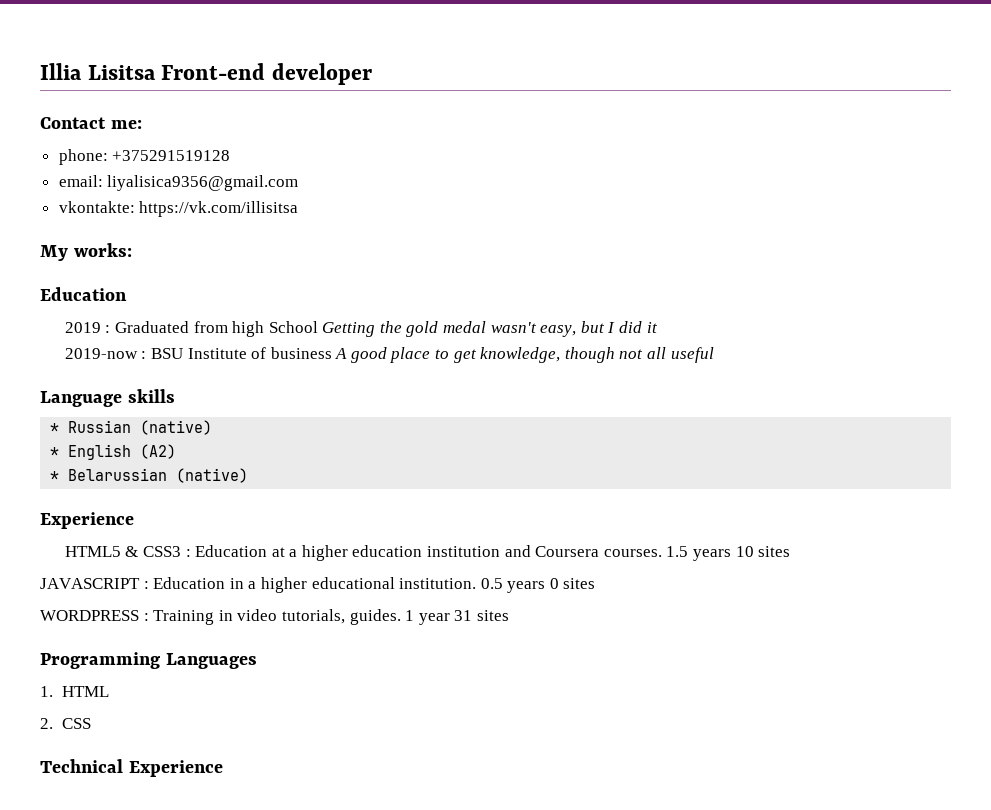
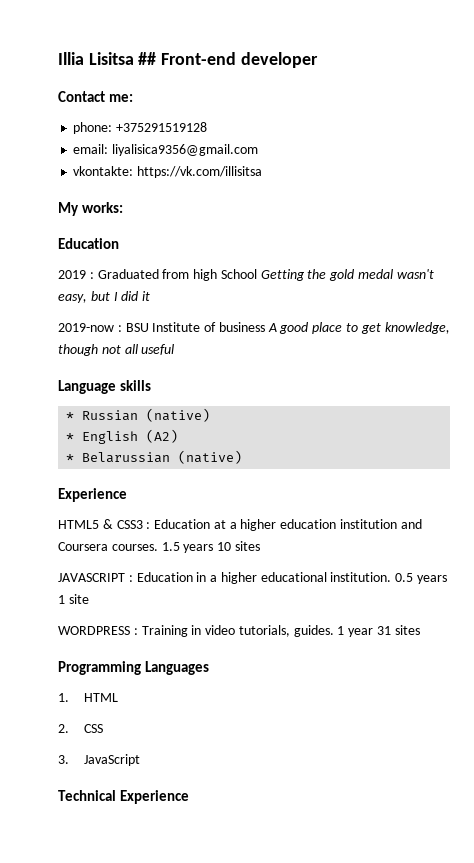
(156, 72) none -> [138,52,157,65] ##
[549,578,596,589] 0 sites -> [58,594,89,604] 1 site
(91, 723) none -> [58,754,140,766] // 3. JavaScript

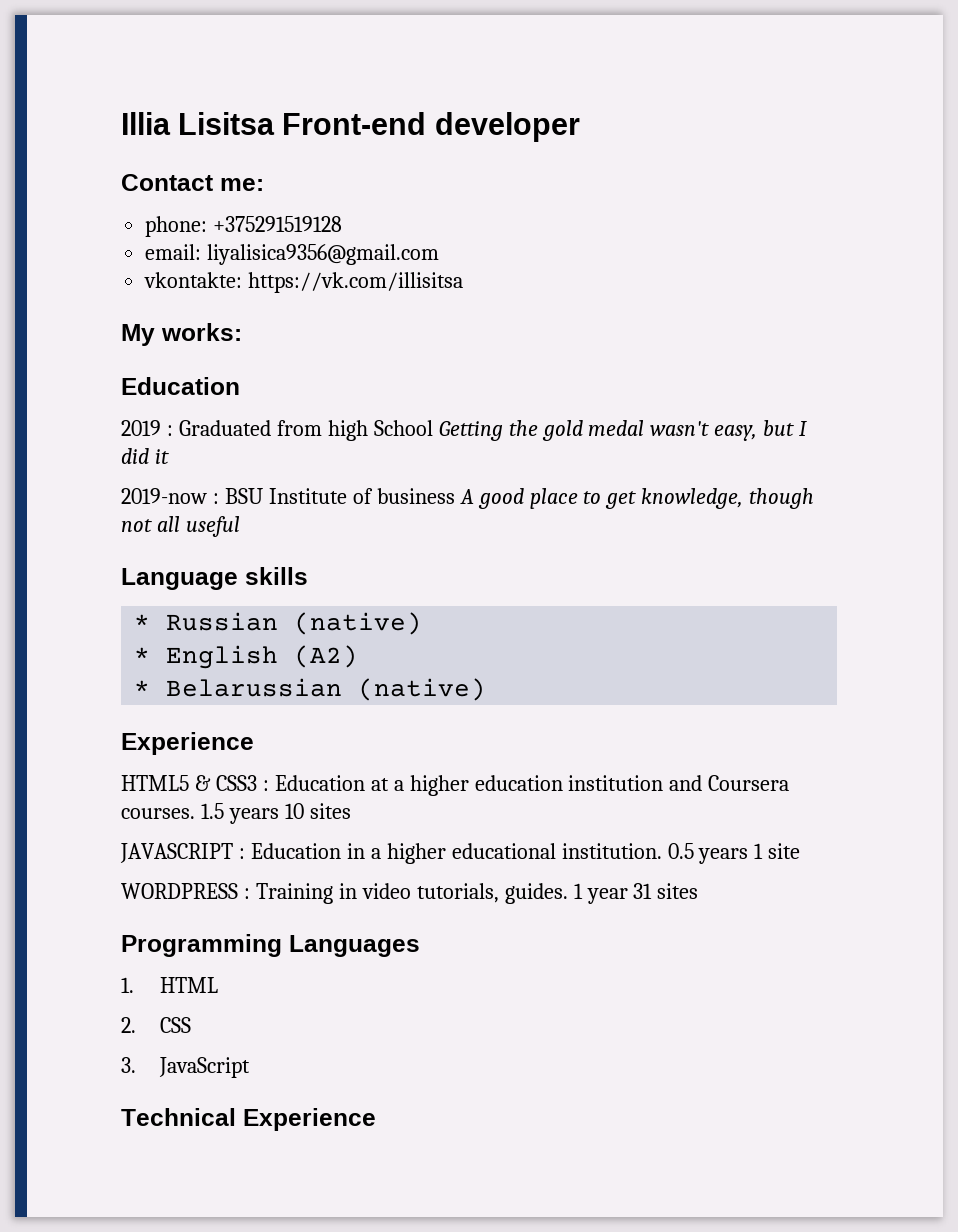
[138,52,157,65] ## -> (276, 123) none

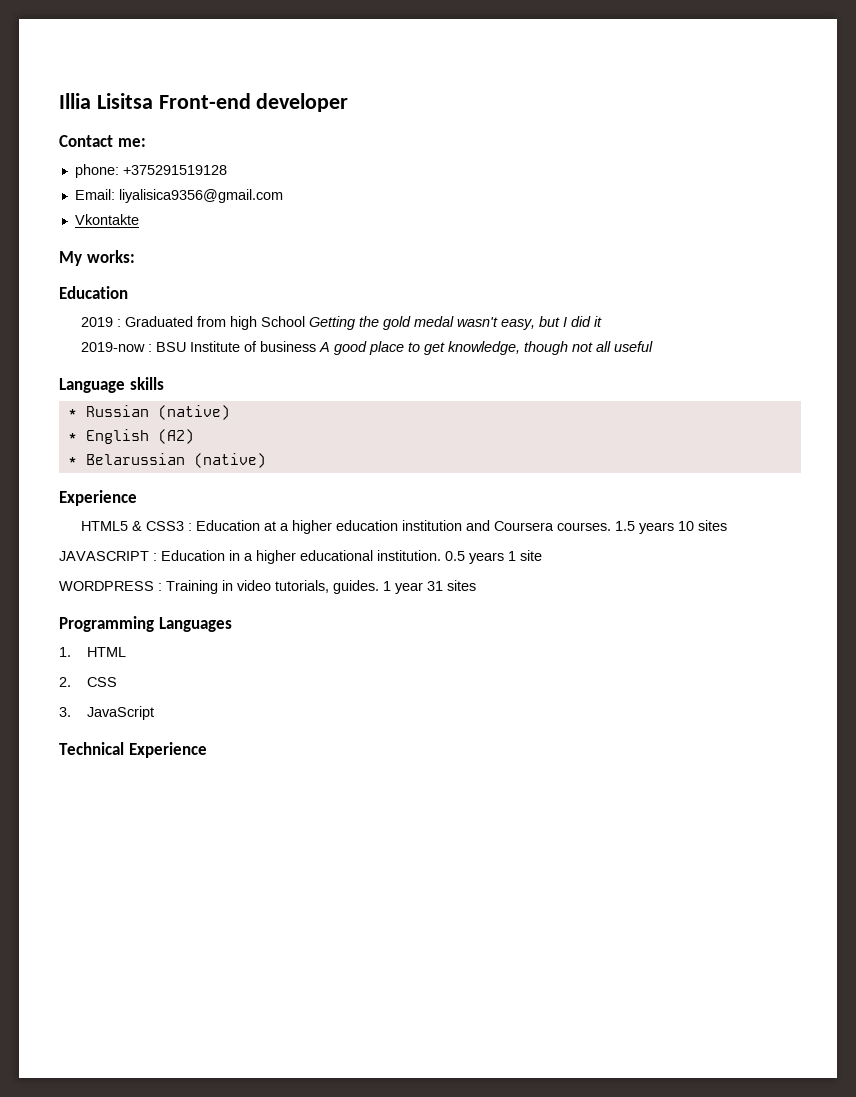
[145,244,202,260] email: -> [74,189,115,200] Email:
[144,272,464,293] vkontakte: https://vk.com/illisitsa -> [74,214,139,225] Vkontakte

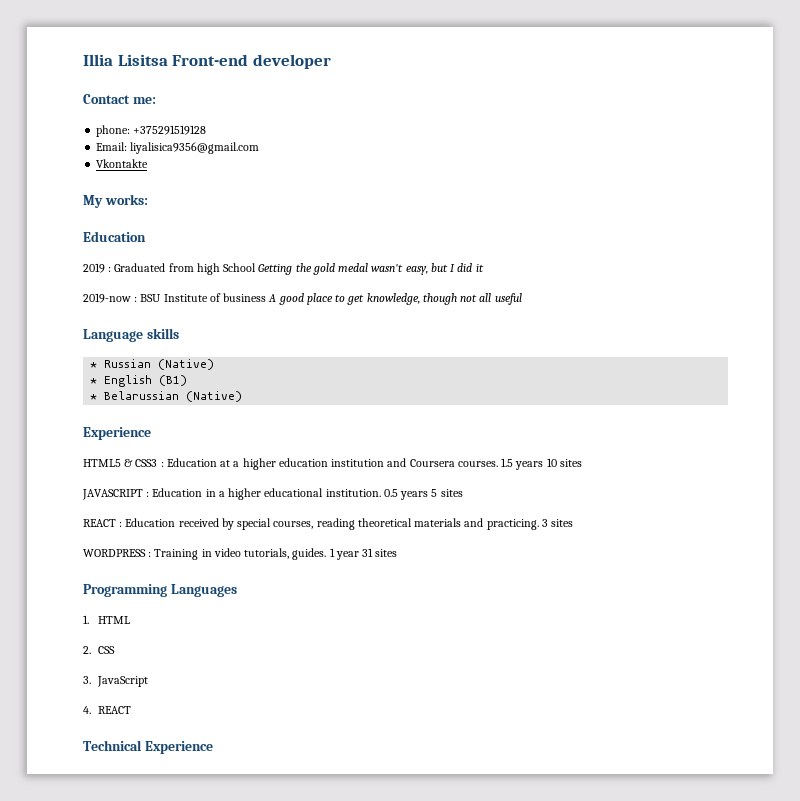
[157,405,230,420] (native) -> [158,359,215,370] (Native)
[157,429,194,444] (A2) -> [159,375,188,386] (B1)
[193,453,266,468] (native) -> [186,391,243,402] (Native)
[508,550,542,561] 1 site -> [431,489,463,497] [83,518,574,530] 5 sites // REACT : Education received by special courses, reading theoretical materials and practicing. 3 sites
(154, 713) none -> [83,706,132,714] // 4. REACT

